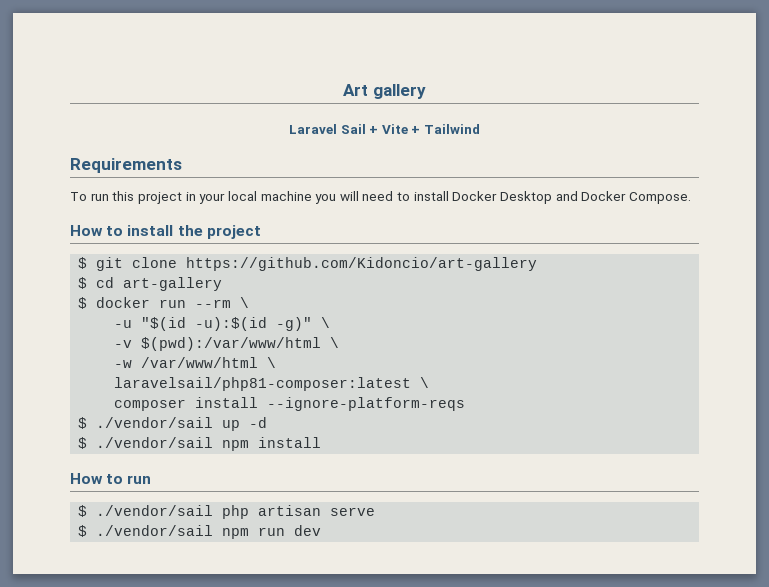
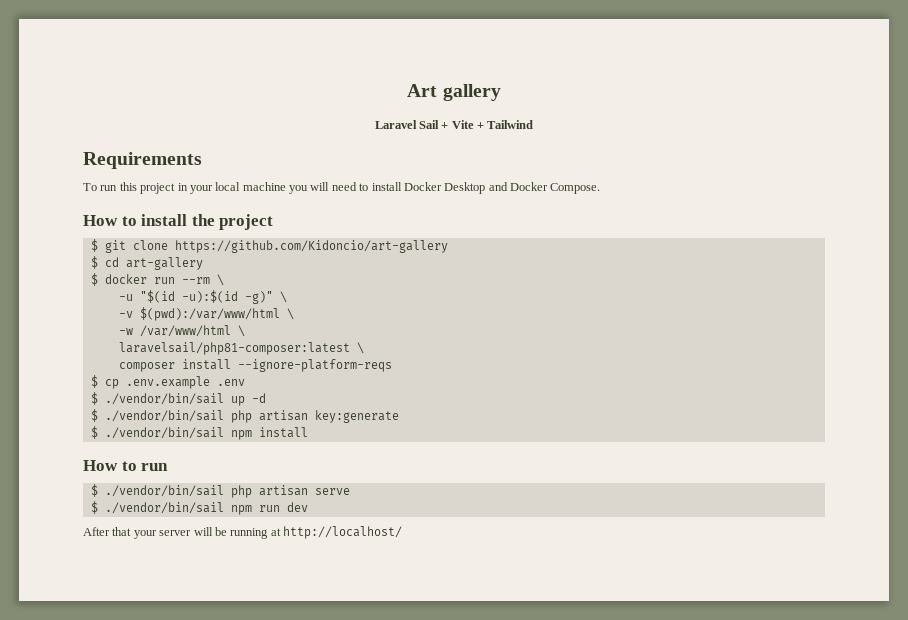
[96,417,268,431] [78,437,214,449] ./vendor/sail up -d // $ ./vendor/sail -> [104,376,245,389] [90,392,266,406] [90,409,399,423] [90,426,224,439] cp .env.example .env // $ ./vendor/bin/sail up -d // $ ./vendor/bin/sail php artisan key:generate // $ ./vendor/bin/sail
[96,505,214,516] ./vendor/sail -> [104,485,224,497] ./vendor/bin/sail
[96,525,214,536] ./vendor/sail -> [104,502,224,514] ./vendor/bin/sail
(322, 530) none -> [83,526,402,539] // After that your server will be running at http://localhost/

